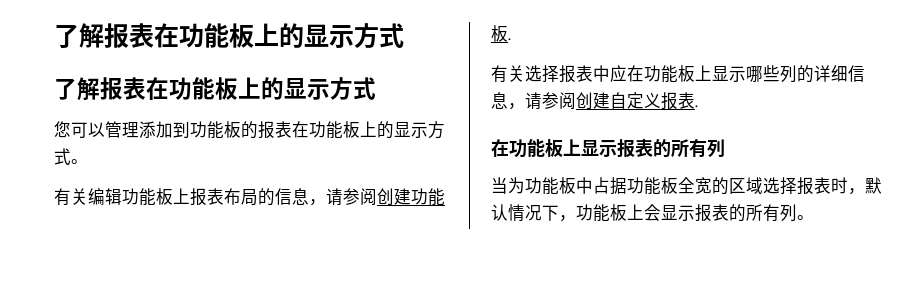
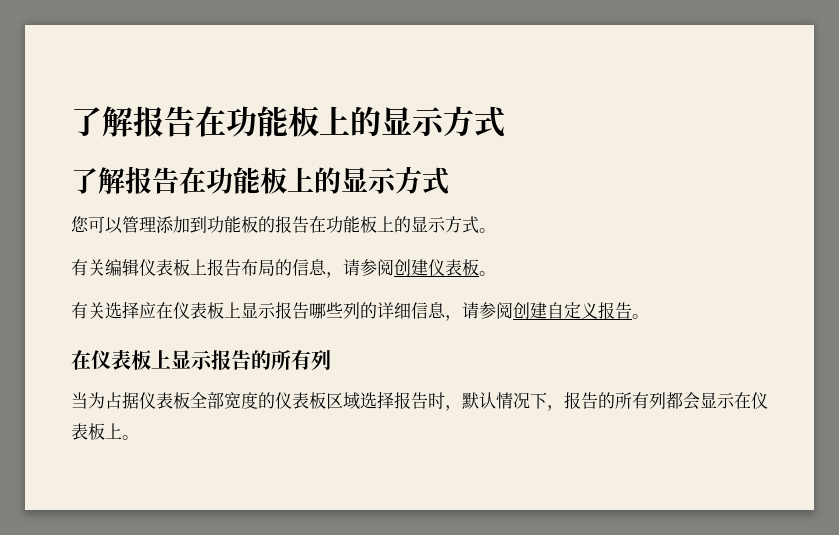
[54,23,154,48] 了解报表 -> [71,106,195,137] 了解报告
[123,77,146,100] 表 -> [152,167,179,194] 告
[275,121,292,138] 表 -> [292,216,309,233] 告
[122,188,224,206] 功能板上报表 -> [139,259,241,276] 仪表板上报告
[411,188,445,206] [491,25,511,42] 功能板. -> [428,259,496,276] 仪表板。
[559,65,746,83] 报表中应在功能板上显示 -> [139,302,309,319] 应在仪表板上显示报告
[678,92,698,109] [491,139,653,158] 表. // 在功能板上显示报表 -> [615,302,649,319] [71,350,251,370] 告。 // 在仪表板上显示报告
[525,177,729,195] 功能板中占据功能板全宽的 -> [105,392,326,409] 占据仪表板全部宽度的仪表板
[814,177,831,194] 表 -> [411,392,428,409] 告
[576,204,797,222] 功能板上会显示报表的所有列 -> [564,392,768,410] [71,423,122,440] 报告的所有列都会显示在仪表板上

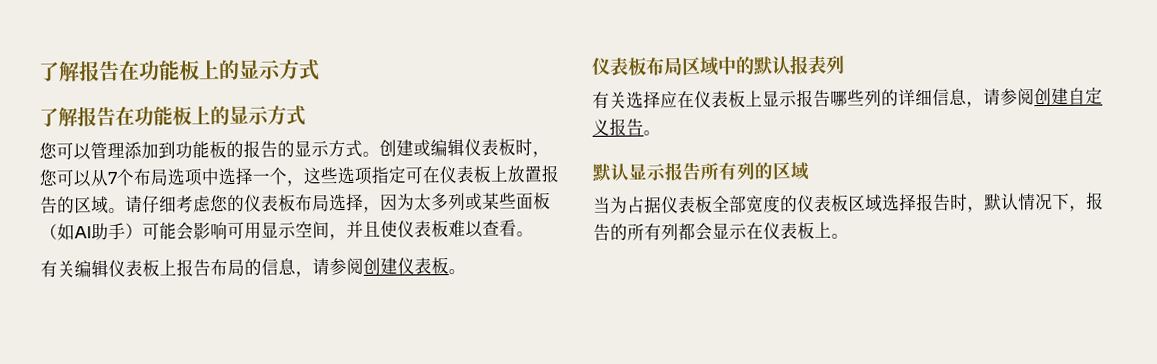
[309,216,394,233] 在功能板上 -> (278, 149) none
(496, 230) none -> [379,138,550,158] [39,165,560,188] [40,192,551,215] [40,219,534,241] 创建或编辑仪表板时，您可以从7个布局选项中选择一个，这些选项指定可在仪表板上放置报告的区域。请仔细考虑您的仪表板布局选择，因为太多列或某些面板（如AI助手）可能会影响可用显示空间，并且使仪表板难以查看。
(496, 273) none -> [591,55,845,76] // 仪表板布局区域中的默认报表列
[71,350,331,371] 在仪表板上显示报告的所有列 -> [592,161,809,182] 默认显示报告所有列的区域

